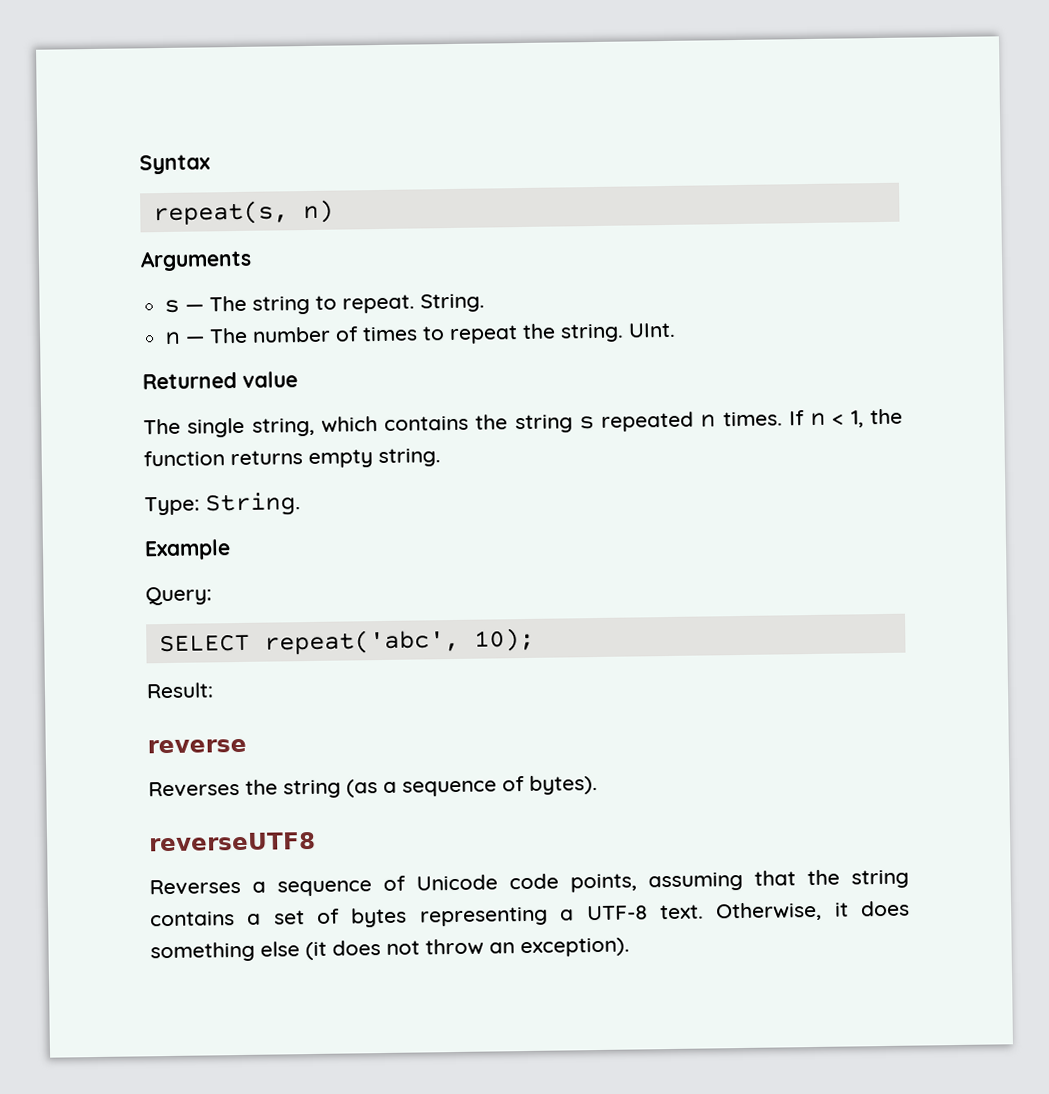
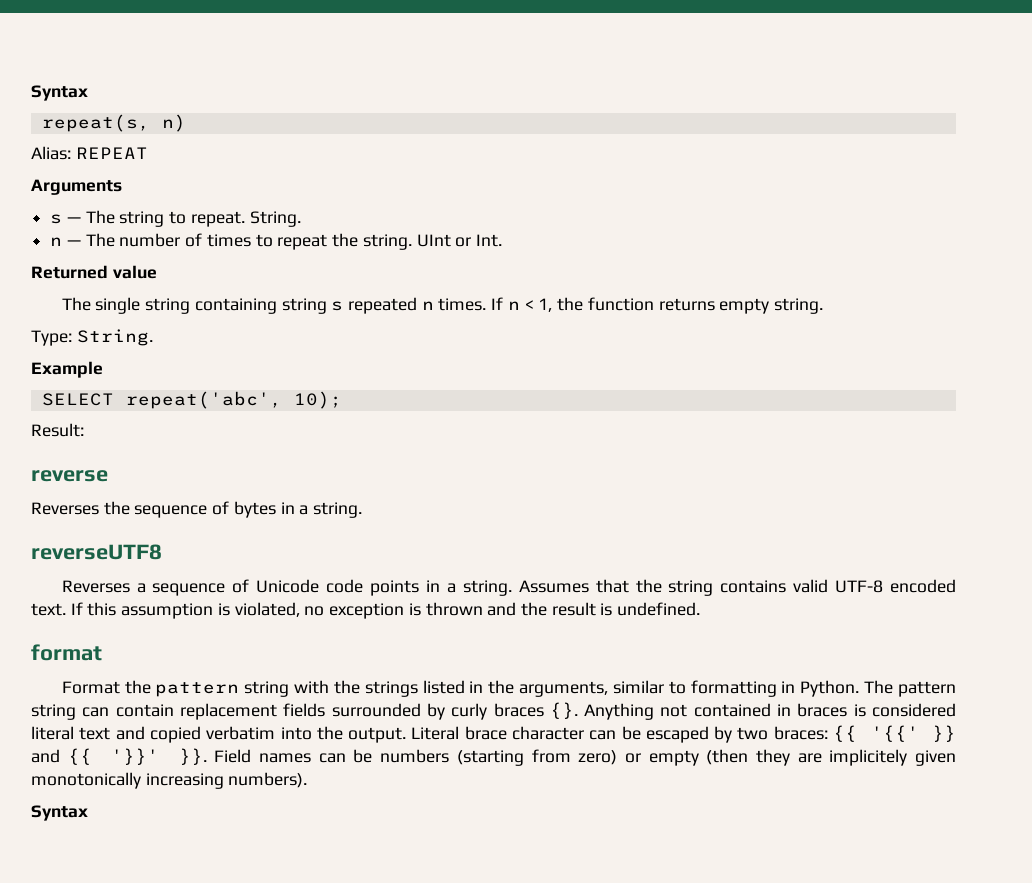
(334, 211) none -> [31,146,148,160] // Alias: REPEAT
[628,322,677,338] UInt. -> [416,234,502,247] UInt or Int.
[251,414,509,437] string, which contains the -> [145,298,277,314] string containing
[145,586,212,606] // Query: -> (103, 369) none
[283,775,598,799] string (as a sequence of bytes). -> [134,501,363,518] sequence of bytes in a string.
[570,869,909,893] [150,900,911,928] [150,937,630,963] points, assuming that the string contains a set of bytes representing a UTF-8 text. Otherwise, it does something else (it does not throw an exception). -> [370,579,956,596] [31,602,701,619] [31,644,102,661] [61,680,957,697] [31,702,956,720] [31,725,956,743] [31,748,957,766] [31,772,308,789] [31,805,88,821] points in a string. Assumes that the string contains valid UTF-8 encoded text. If this assumption is violated, no exception is thrown and the result is undefined. // format // Format the pattern string with the strings listed in the arguments, similar to formatting in Python. The pattern string can contain replacement fields surrounded by curly braces {}. Anything not contained in braces is considered literal text and copied verbatim into the output. Literal brace character can be escaped by two braces: {{ '{{' }} and {{ '}}' }}. Field names can be numbers (starting from zero) or empty (then they are implicitely given monotonically increasing numbers). // Syntax

